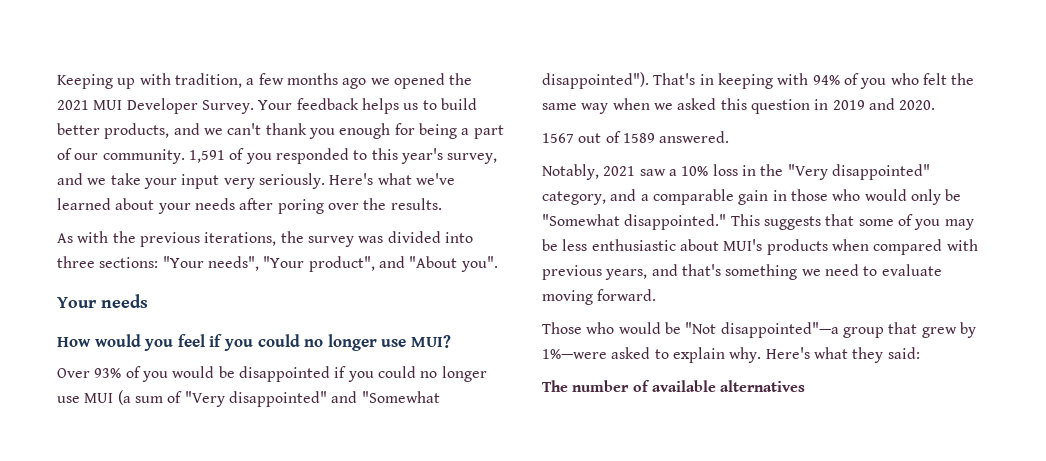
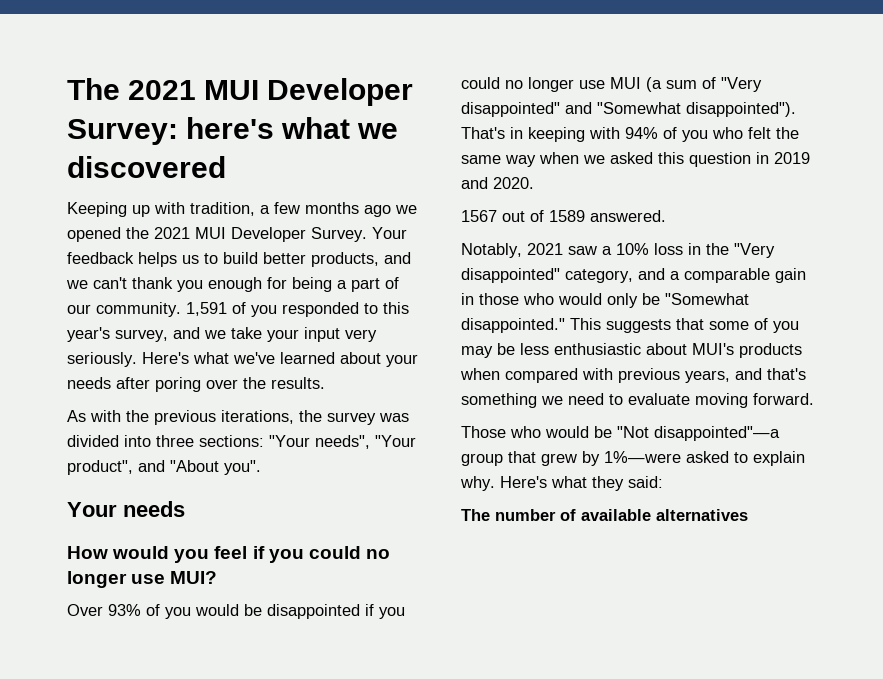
(57, 81) none -> [67,78,414,106] [67,117,399,145] [67,156,226,178] The 2021 MUI Developer Survey: here's what we discovered //

